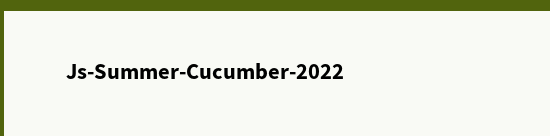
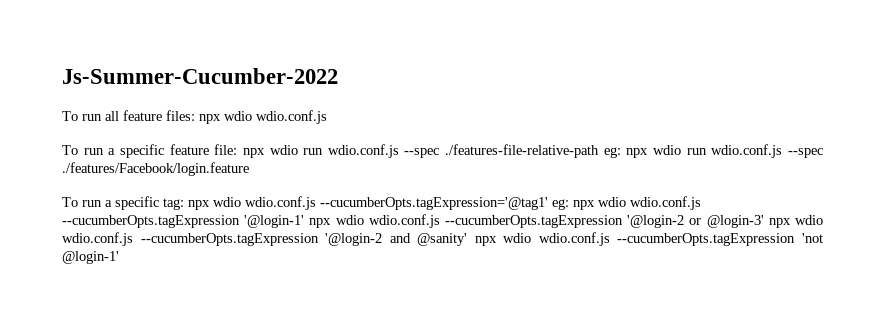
(344, 71) none -> [62,110,327,124] [62,144,823,158] [62,162,249,176] [62,196,701,210] [62,214,824,228] [62,232,823,246] [62,251,119,264] // To run all feature files: npx wdio wdio.conf.js // To run a specific feature file: npx wdio run wdio.conf.js --spec ./features-file-relative-path eg: npx wdio run wdio.conf.js --spec ./features/Facebook/login.feature // To run a specific tag: npx wdio wdio.conf.js --cucumberOpts.tagExpression='@tag1' eg: npx wdio wdio.conf.js --cucumberOpts.tagExpression '@login-1' npx wdio wdio.conf.js --cucumberOpts.tagExpression '@login-2 or @login-3' npx wdio wdio.conf.js --cucumberOpts.tagExpression '@login-2 and @sanity' npx wdio wdio.conf.js --cucumberOpts.tagExpression 'not @login-1'

